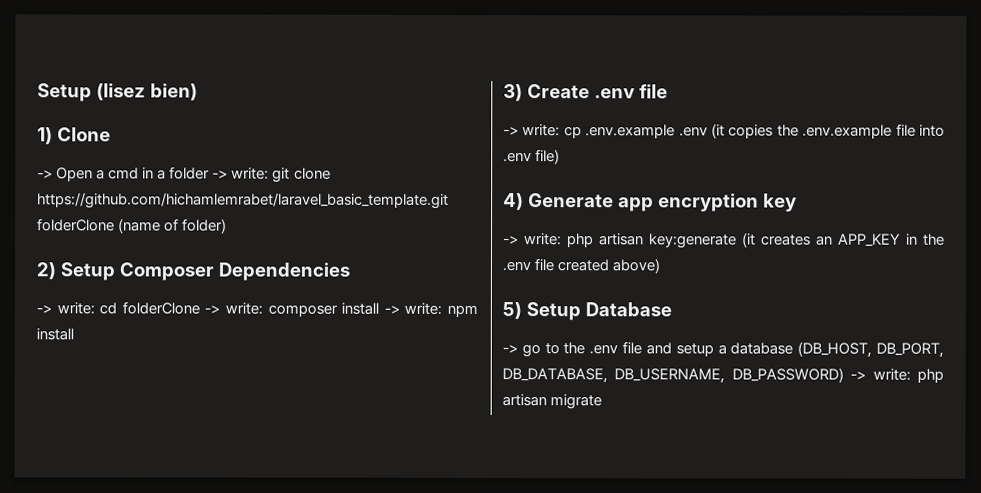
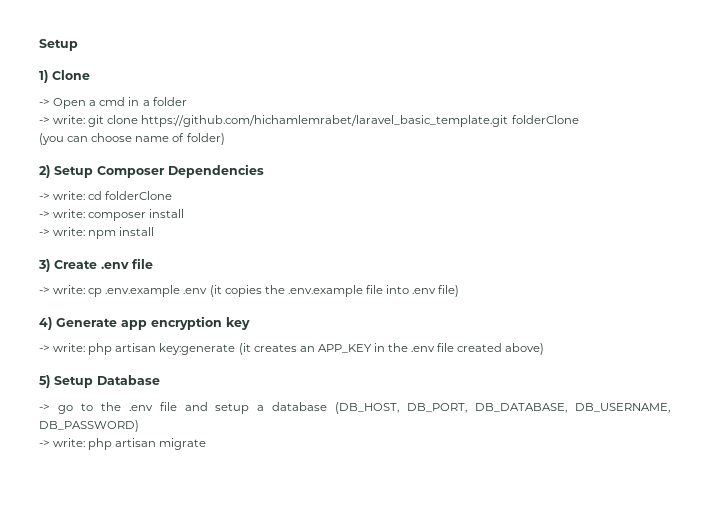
[37,83,198,102] Setup (lisez bien) -> [39,39,78,51] Setup
(211, 173) none -> (187, 101) //
[118,218,162,234] (name -> [39,133,170,145] // (you can choose name
(200, 308) none -> (173, 195) //
(380, 308) none -> (185, 213) //
(844, 375) none -> (139, 426) //

